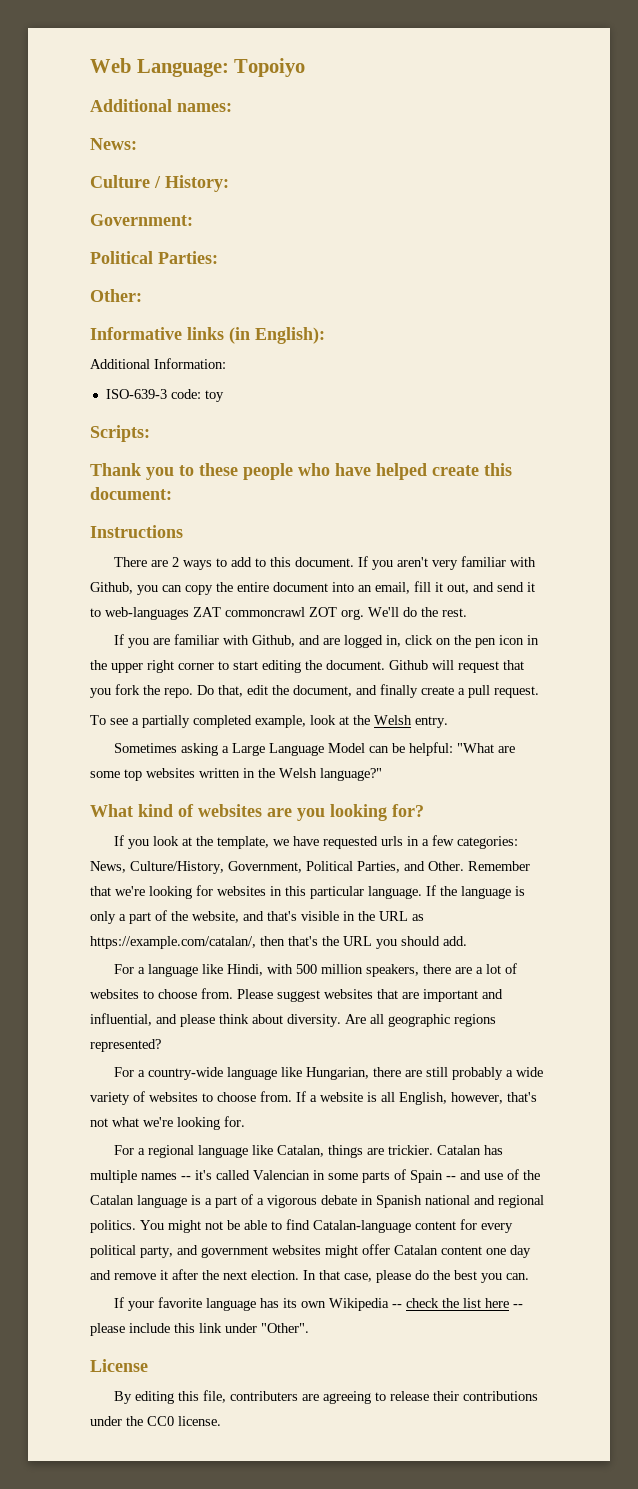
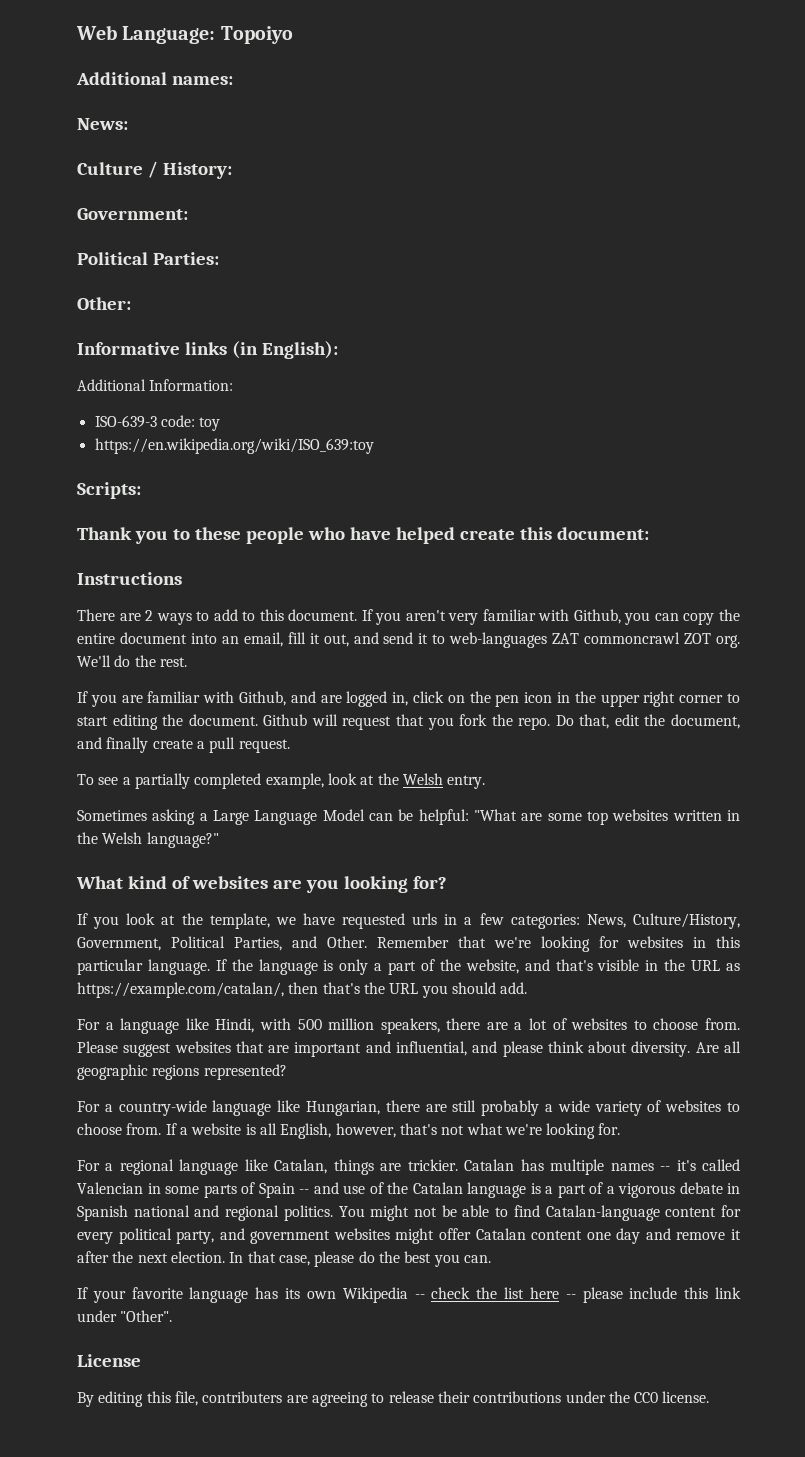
(224, 396) none -> [94,438,374,454] // https://en.wikipedia.org/wiki/ISO_639:toy

